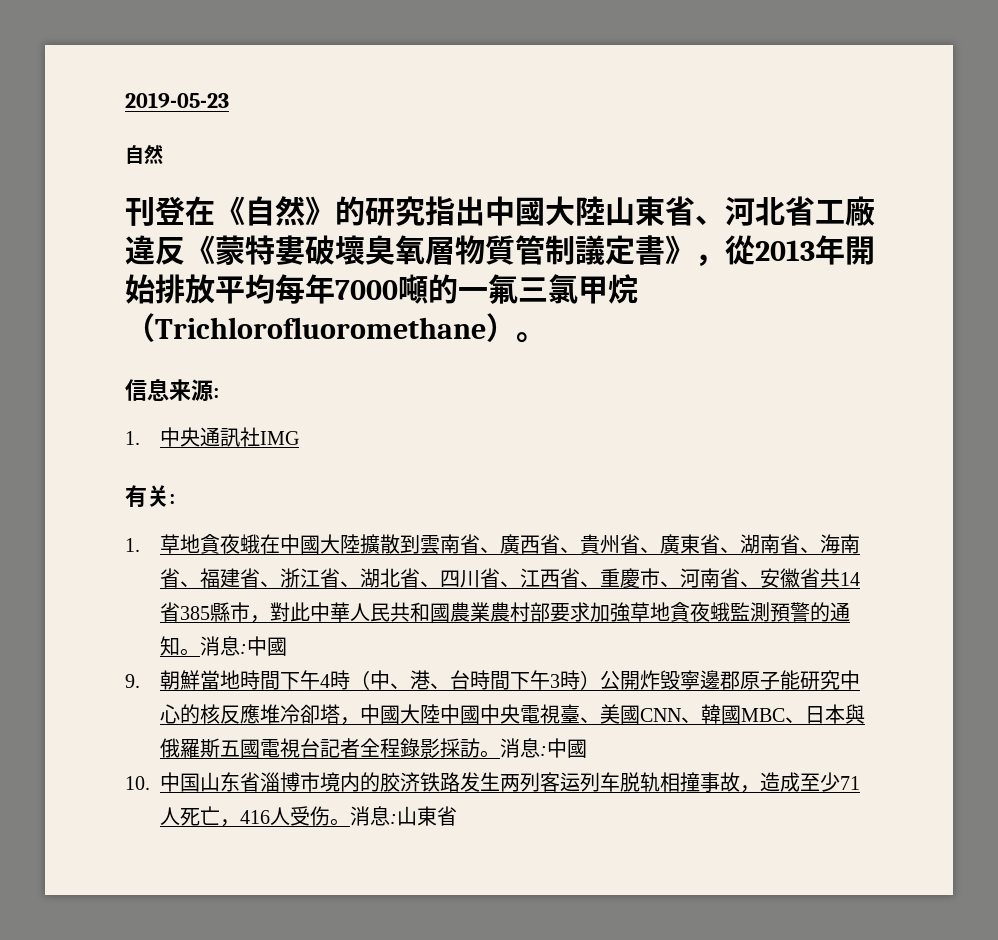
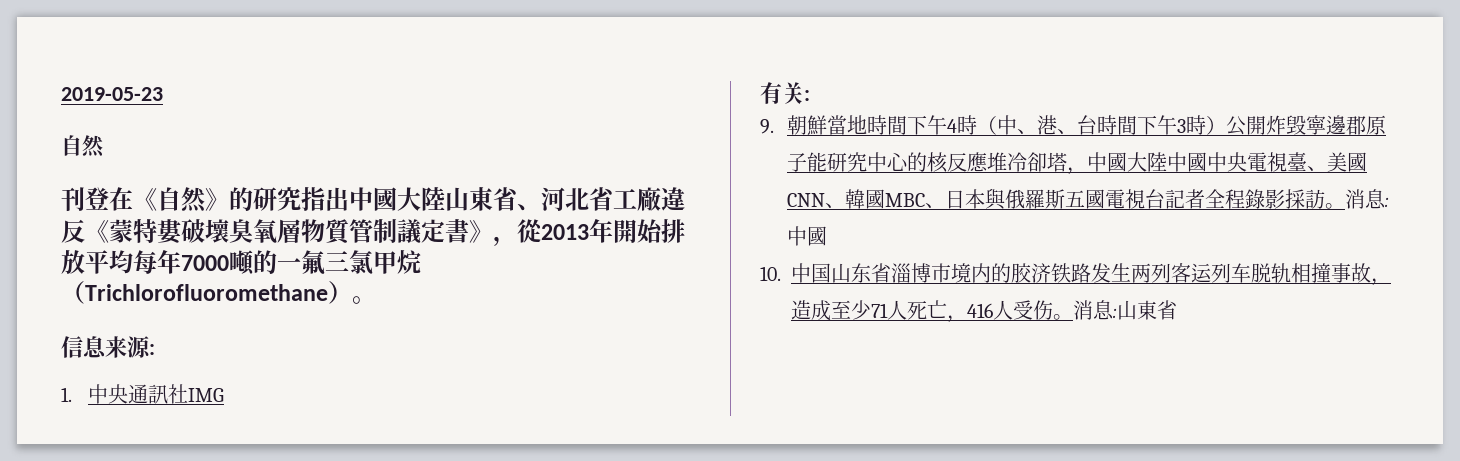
[125,534,860,554] [159,568,860,588] [159,602,850,623] [159,636,287,656] // 1.草地貪夜蛾在中國大陸擴散到雲南省、廣西省、貴州省、廣東省、湖南省、海南省、福建省、浙江省、湖北省、四川省、江西省、重慶市、河南省、安徽省共14省385縣市，對此中華人民共和國農業農村部要求加強草地貪夜蛾監測預警的通知。消息:中國 -> (810, 95) none

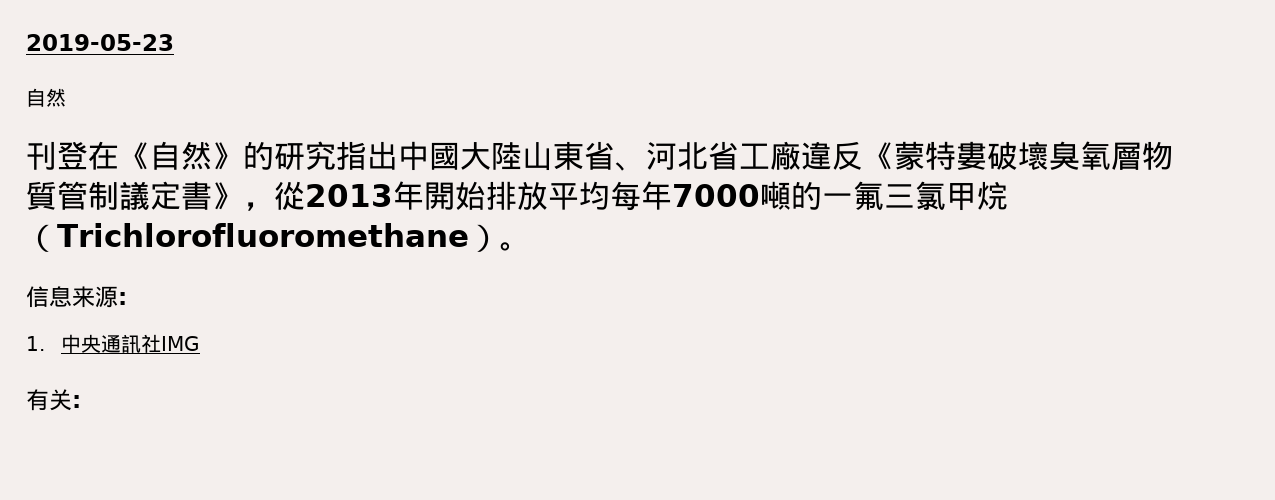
[760,115,1386,136] [786,152,1367,175] [786,188,1389,210] [786,226,827,246] [760,263,1391,286] [791,300,1177,323] // 9.朝鮮當地時間下午4時（中、港、台時間下午3時）公開炸毁寧邊郡原子能研究中心的核反應堆冷卻塔，中國大陸中國中央電視臺、美國CNN、韓國MBC、日本與俄羅斯五國電視台記者全程錄影採訪。消息:中國 // 10.中国山东省淄博市境内的胶济铁路发生两列客运列车脱轨相撞事故，造成至少71人死亡，416人受伤。消息:山東省 -> (81, 401) none

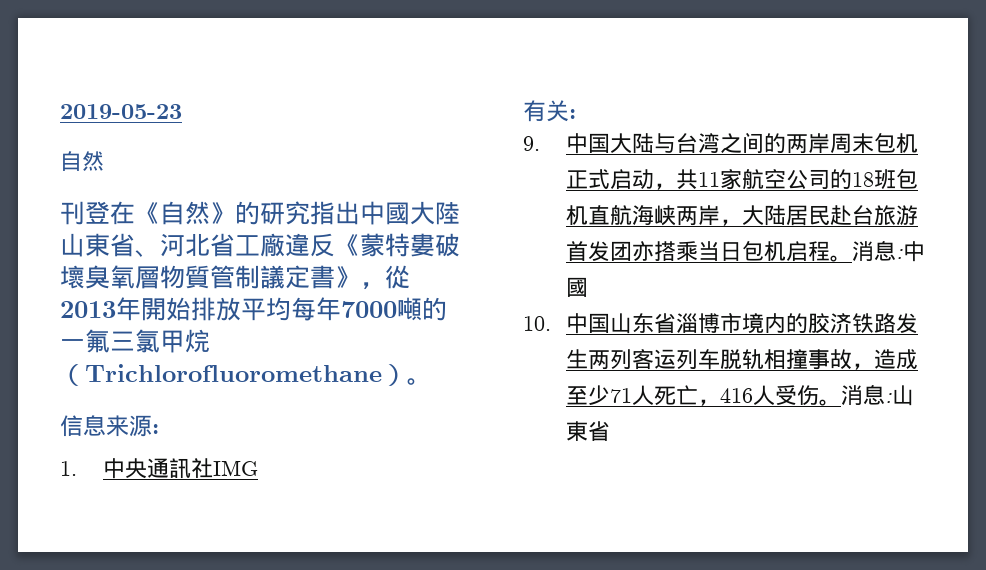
(81, 401) none -> [523,132,918,154] [565,169,918,190] [565,205,918,226] [565,240,925,262] [565,277,588,297] [523,313,918,334] [565,349,918,370] [565,384,914,406] [565,421,610,441] // 9.中国大陆与台湾之间的两岸周末包机正式启动，共11家航空公司的18班包机直航海峡两岸，大陆居民赴台旅游首发团亦搭乘当日包机启程。消息:中國 // 10.中国山东省淄博市境内的胶济铁路发生两列客运列车脱轨相撞事故，造成至少71人死亡，416人受伤。消息:山東省

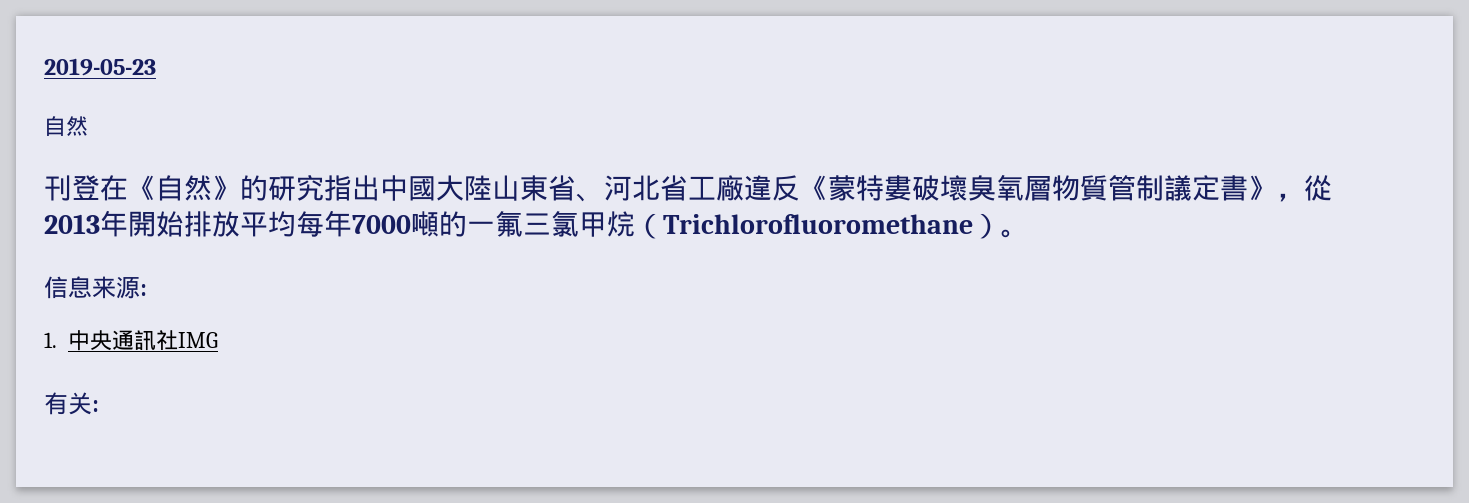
[523,132,918,154] [565,169,918,190] [565,205,918,226] [565,240,925,262] [565,277,588,297] [523,313,918,334] [565,349,918,370] [565,384,914,406] [565,421,610,441] // 9.中国大陆与台湾之间的两岸周末包机正式启动，共11家航空公司的18班包机直航海峡两岸，大陆居民赴台旅游首发团亦搭乘当日包机启程。消息:中國 // 10.中国山东省淄博市境内的胶济铁路发生两列客运列车脱轨相撞事故，造成至少71人死亡，416人受伤。消息:山東省 -> (99, 406) none

